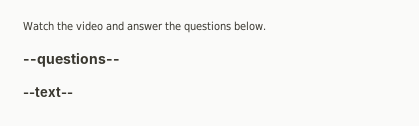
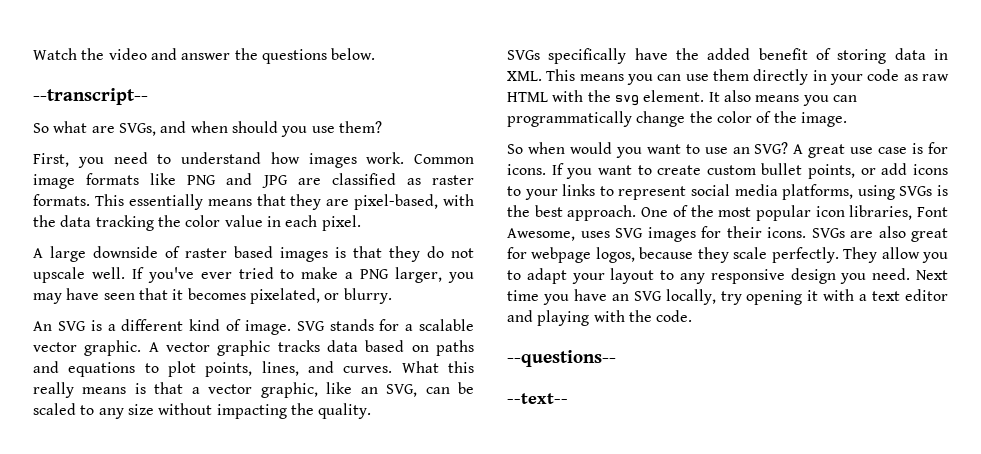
(266, 26) none -> [33,88,148,105] [33,121,382,137] [33,152,474,168] [33,173,474,189] [33,194,474,210] [33,215,361,231] [33,246,474,262] [33,267,475,283] [33,288,392,304] [33,319,474,335] [33,340,474,356] [33,361,474,377] [33,382,474,398] [33,403,372,419] [507,48,948,64] [507,69,949,85] [507,90,857,106] [507,111,847,127] [507,142,948,158] [507,163,948,179] [507,184,949,200] [507,205,948,221] [507,226,948,242] [507,247,949,263] [507,268,948,284] [507,289,948,305] [507,310,693,326] // --transcript-- // So what are SVGs, and when should you use them? // First, you need to understand how images work. Common image formats like PNG and JPG are classified as raster formats. This essentially means that they are pixel-based, with the data tracking the color value in each pixel. // A large downside of raster based images is that they do not upscale well. If you've ever tried to make a PNG larger, you may have seen that it becomes pixelated, or blurry. // An SVG is a different kind of image. SVG stands for a scalable vector graphic. A vector graphic tracks data based on paths and equations to plot points, lines, and curves. What this really means is that a vector graphic, like an SVG, can be scaled to any size without impacting the quality. // SVGs specifically have the added benefit of storing data in XML. This means you can use them directly in your code as raw HTML with the svg element. It also means you can programmatically change the color of the image. // So when would you want to use an SVG? A great use case is for icons. If you want to create custom bullet points, or add icons to your links to represent social media platforms, using SVGs is the best approach. One of the most popular icon libraries, Font Awesome, uses SVG images for their icons. SVGs are also great for webpage logos, because they scale perfectly. They allow you to adapt your layout to any responsive design you need. Next time you have an SVG locally, try opening it with a text editor and playing with the code.

